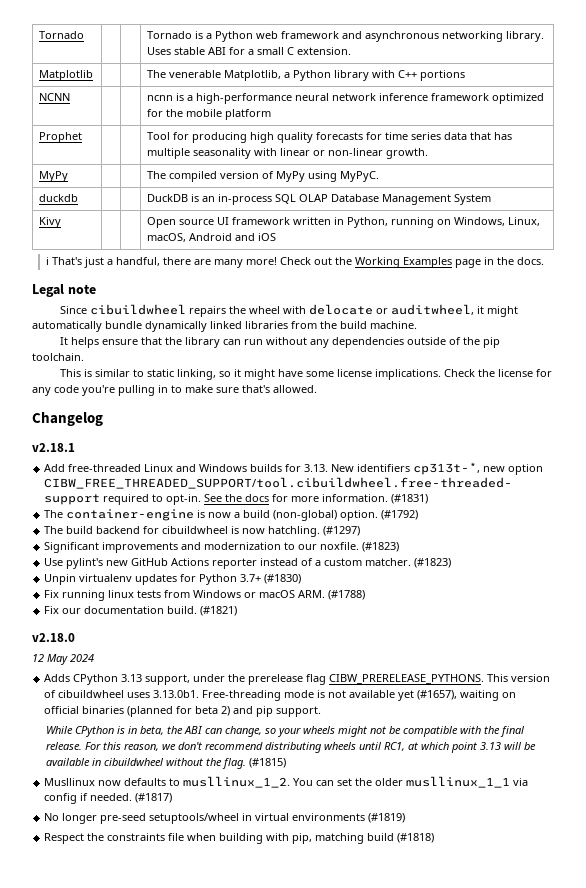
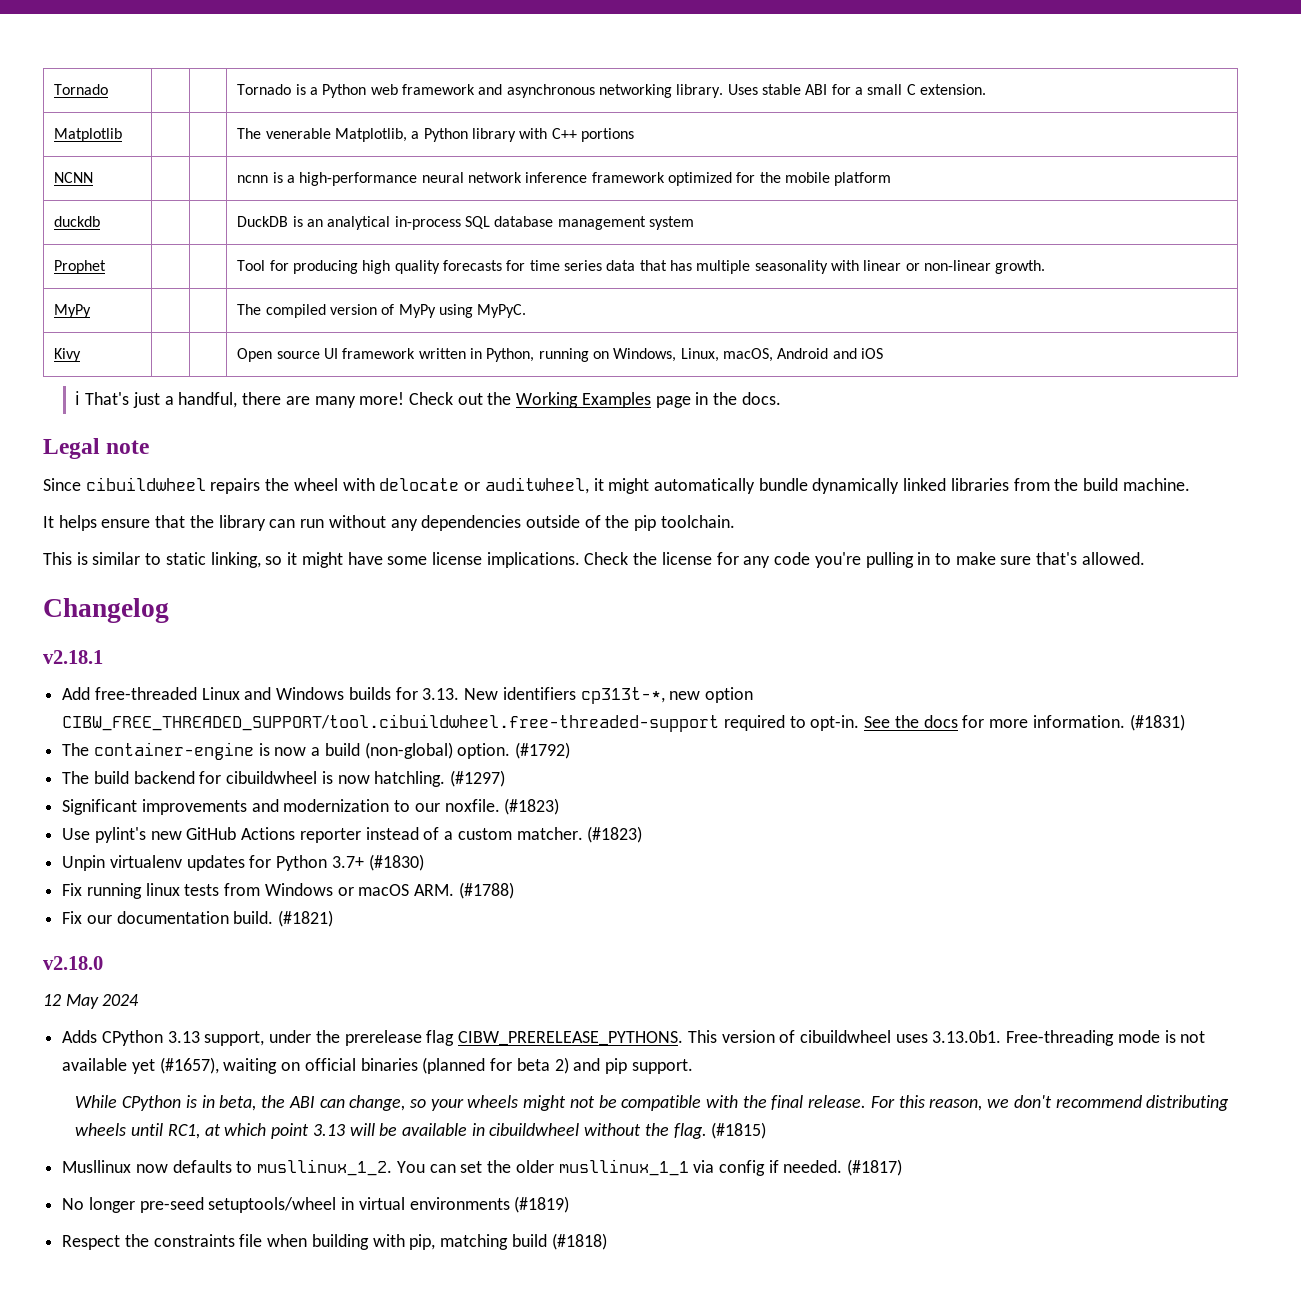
(272, 114) none -> [54,216,101,227] [237,216,695,230] // duckdb | | | DuckDB is an analytical in-process SQL database management system
[39,194,79,202] [147,194,492,205] // duckdb | | | DuckDB is an in-process SQL OLAP Database Management System -> (527, 311) none

